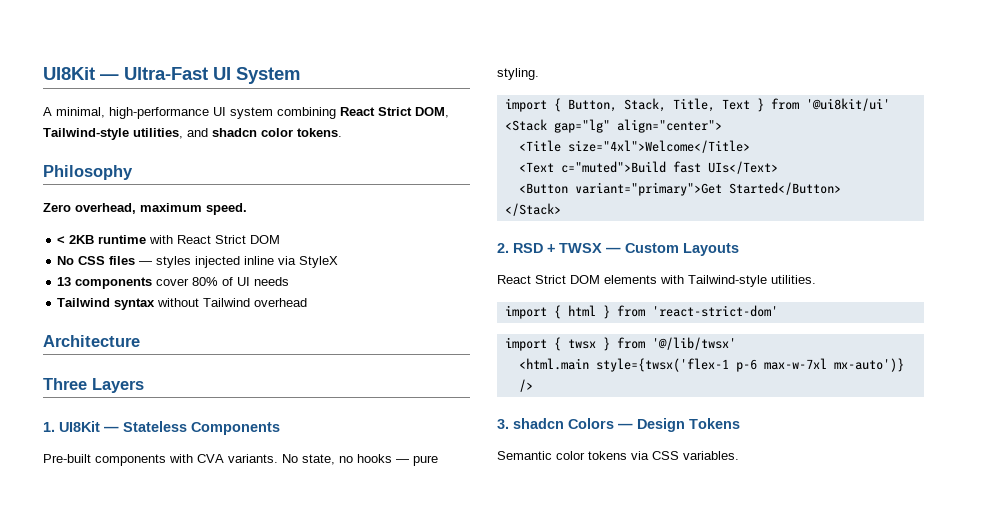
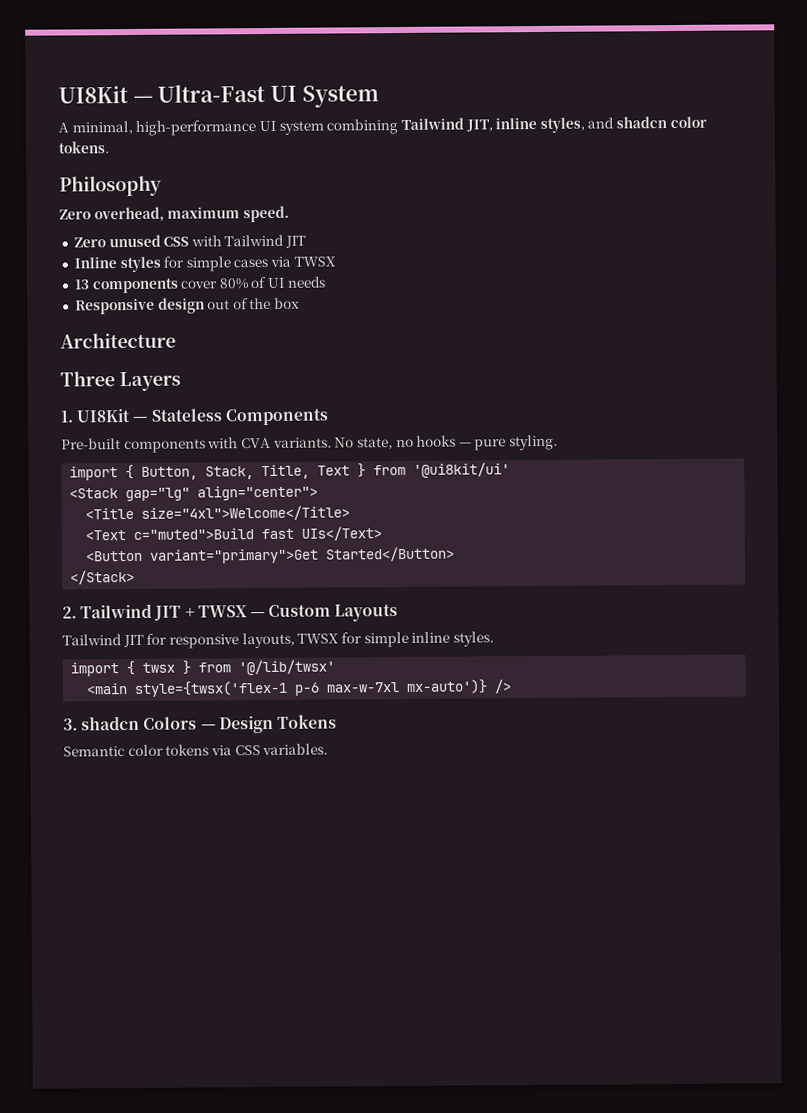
[340,107,449,118] [43,128,183,140] React Strict DOM, Tailwind-style utilities, -> [400,117,585,133] Tailwind JIT, inline styles,
[57,235,281,244] [57,256,339,268] < 2KB runtime with React Strict DOM // No CSS files — styles injected inline via StyleX -> [73,234,307,248] [73,256,336,273] Zero unused CSS with Tailwind JIT // Inline styles for simple cases via TWSX
[57,298,308,310] Tailwind syntax without Tailwind overhead -> [74,297,301,315] Responsive design out of the box
[513,243,543,253] RSD -> [80,603,182,621] Tailwind JIT
[497,275,816,287] [504,305,778,319] React Strict DOM elements with Tailwind-style utilities. // import { html } from 'react-strict-dom' -> [62,631,494,649] Tailwind JIT for responsive layouts, TWSX for simple inline styles.
[518,358,589,370] <html.main -> [86,683,129,695] <main

